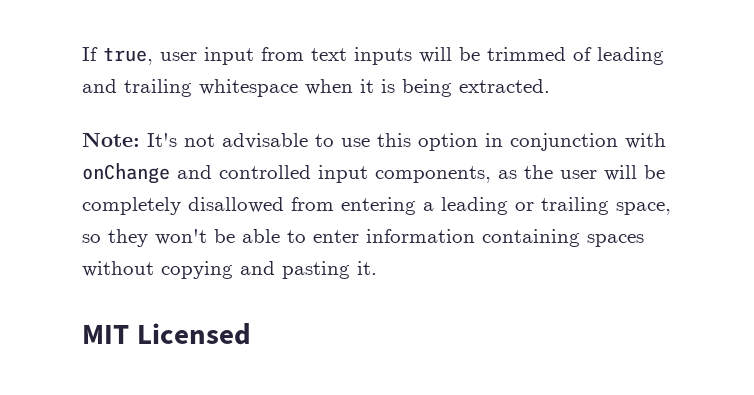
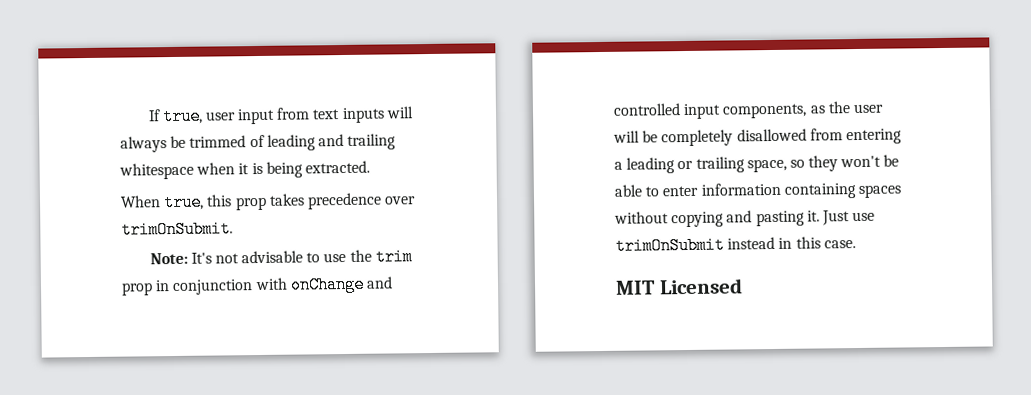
(452, 55) none -> [120,136,167,153] always
(550, 86) none -> [120,192,417,212] [121,220,233,239] // When true, this prop takes precedence over trimOnSubmit.
[377,133,478,151] this option -> [349,248,413,266] [121,282,153,296] the trim prop
(377, 268) none -> [821,210,876,226] [615,236,856,255] Just use trimOnSubmit instead in this case.

